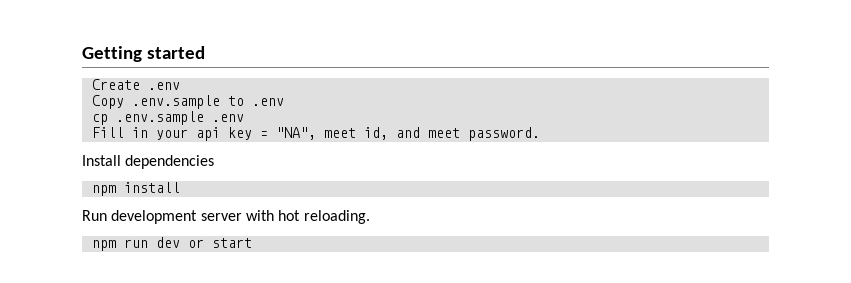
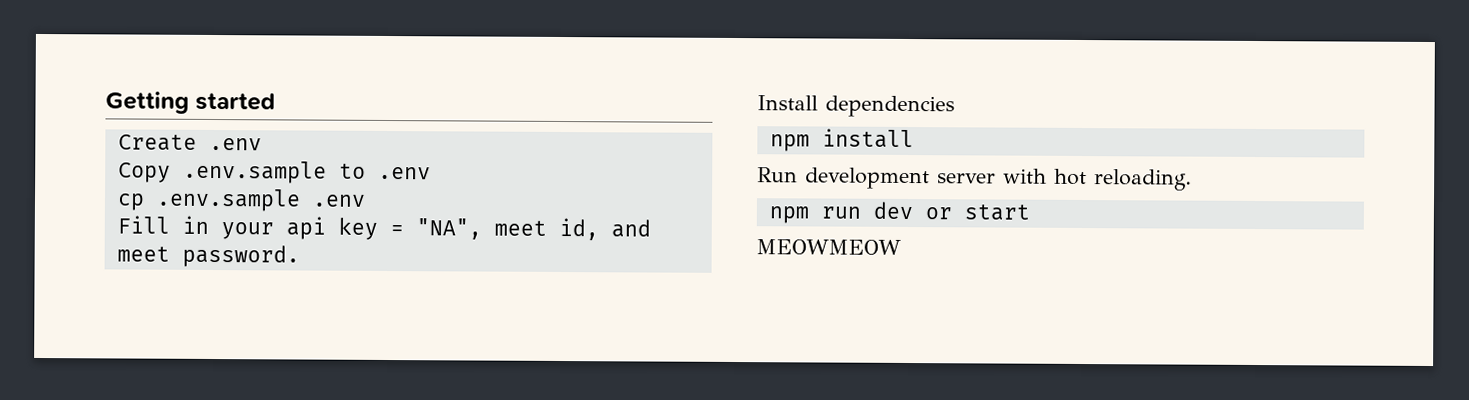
(252, 243) none -> [756,239,901,255] // MEOWMEOW

